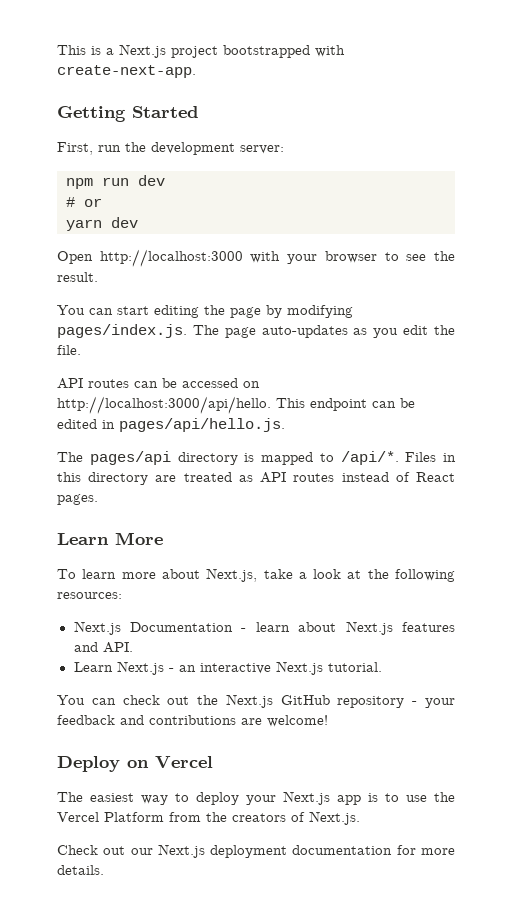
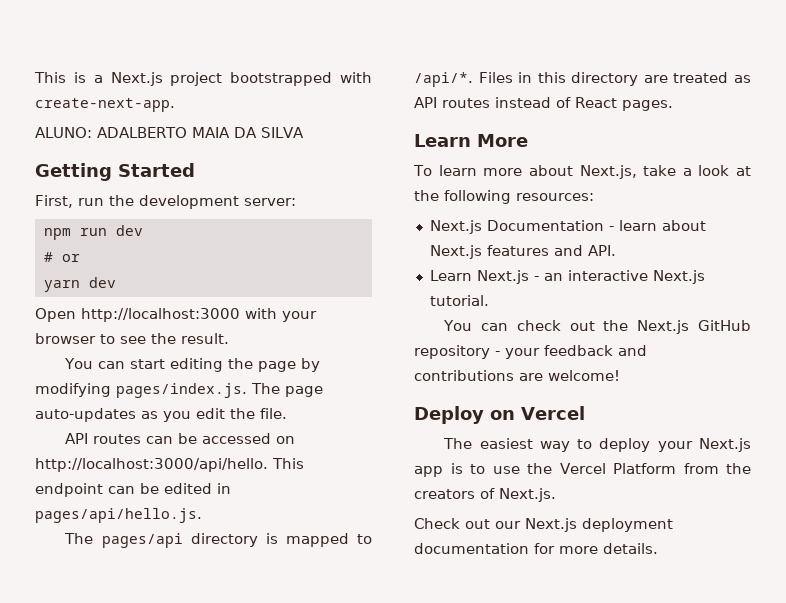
(196, 71) none -> [35,127,304,138] // ALUNO: ADALBERTO MAIA DA SILVA

